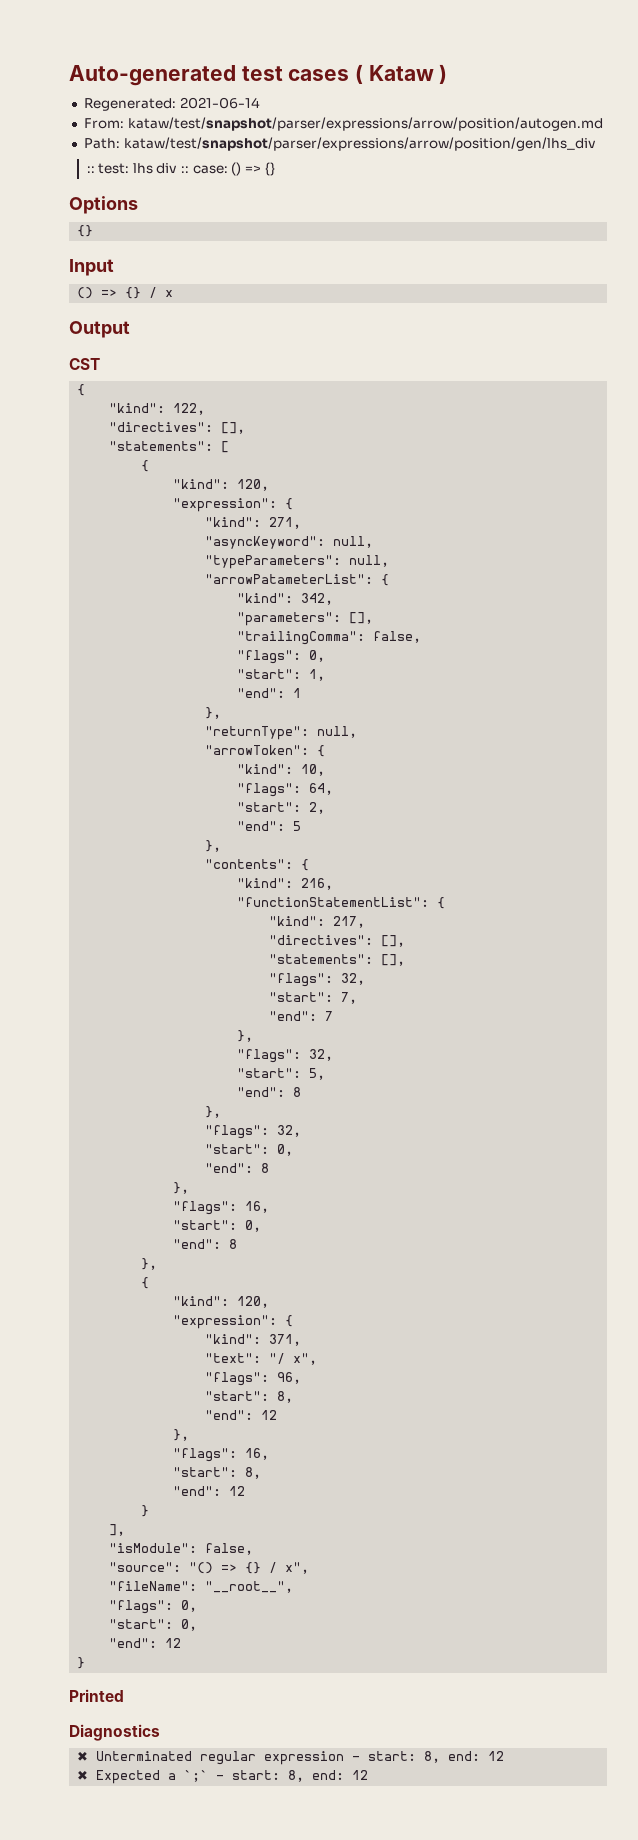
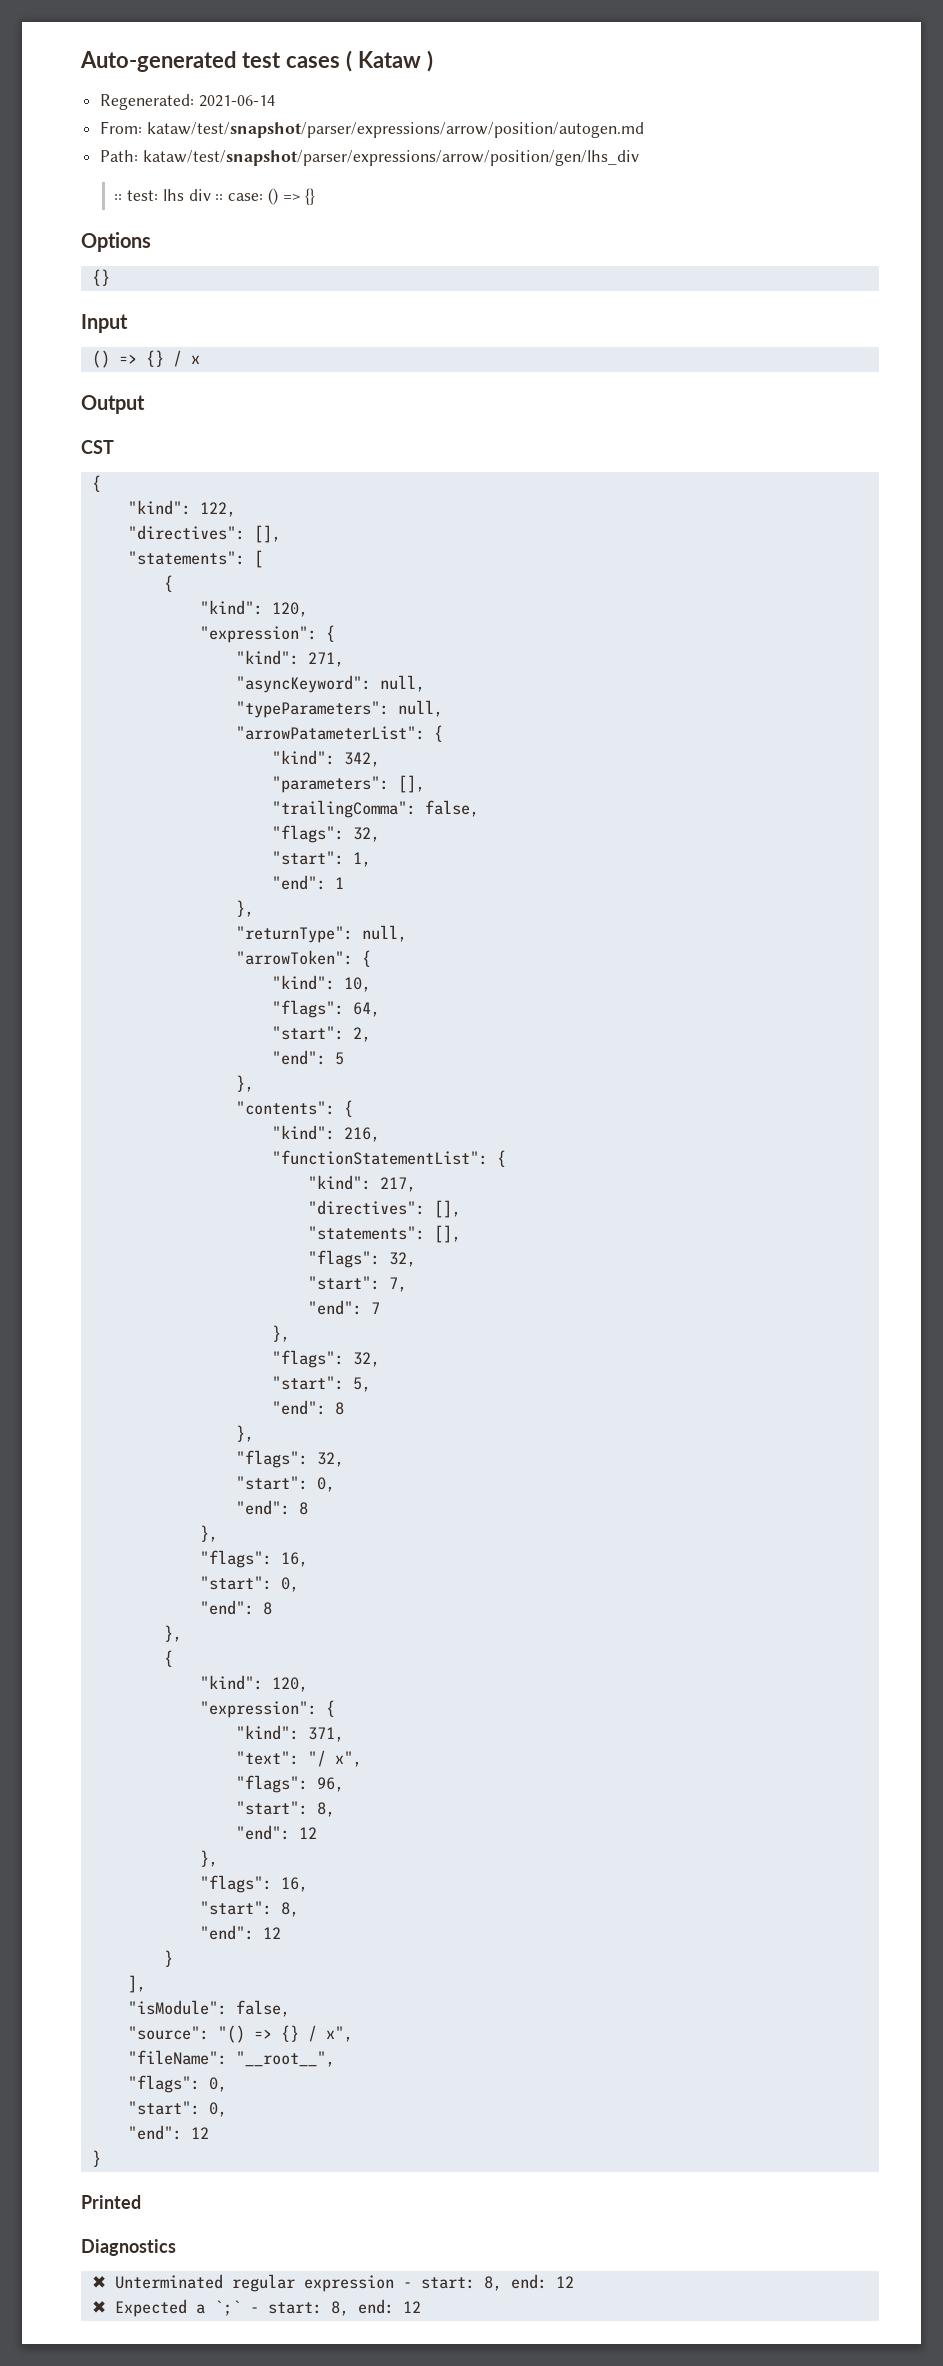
[309,650,326,662] 0, -> [352,827,380,842] 32,

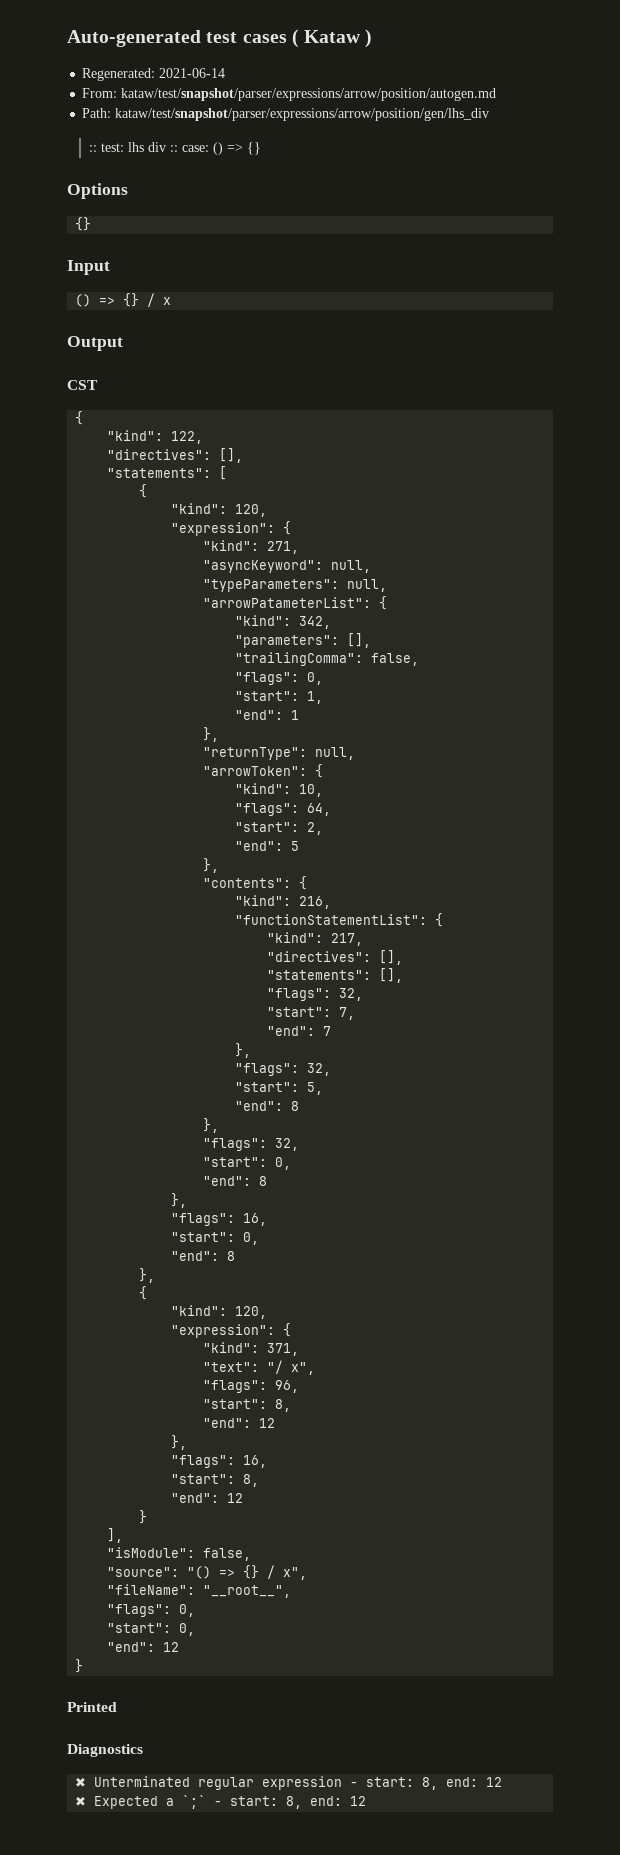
[352,827,380,842] 32, -> [307,672,324,685] 0,

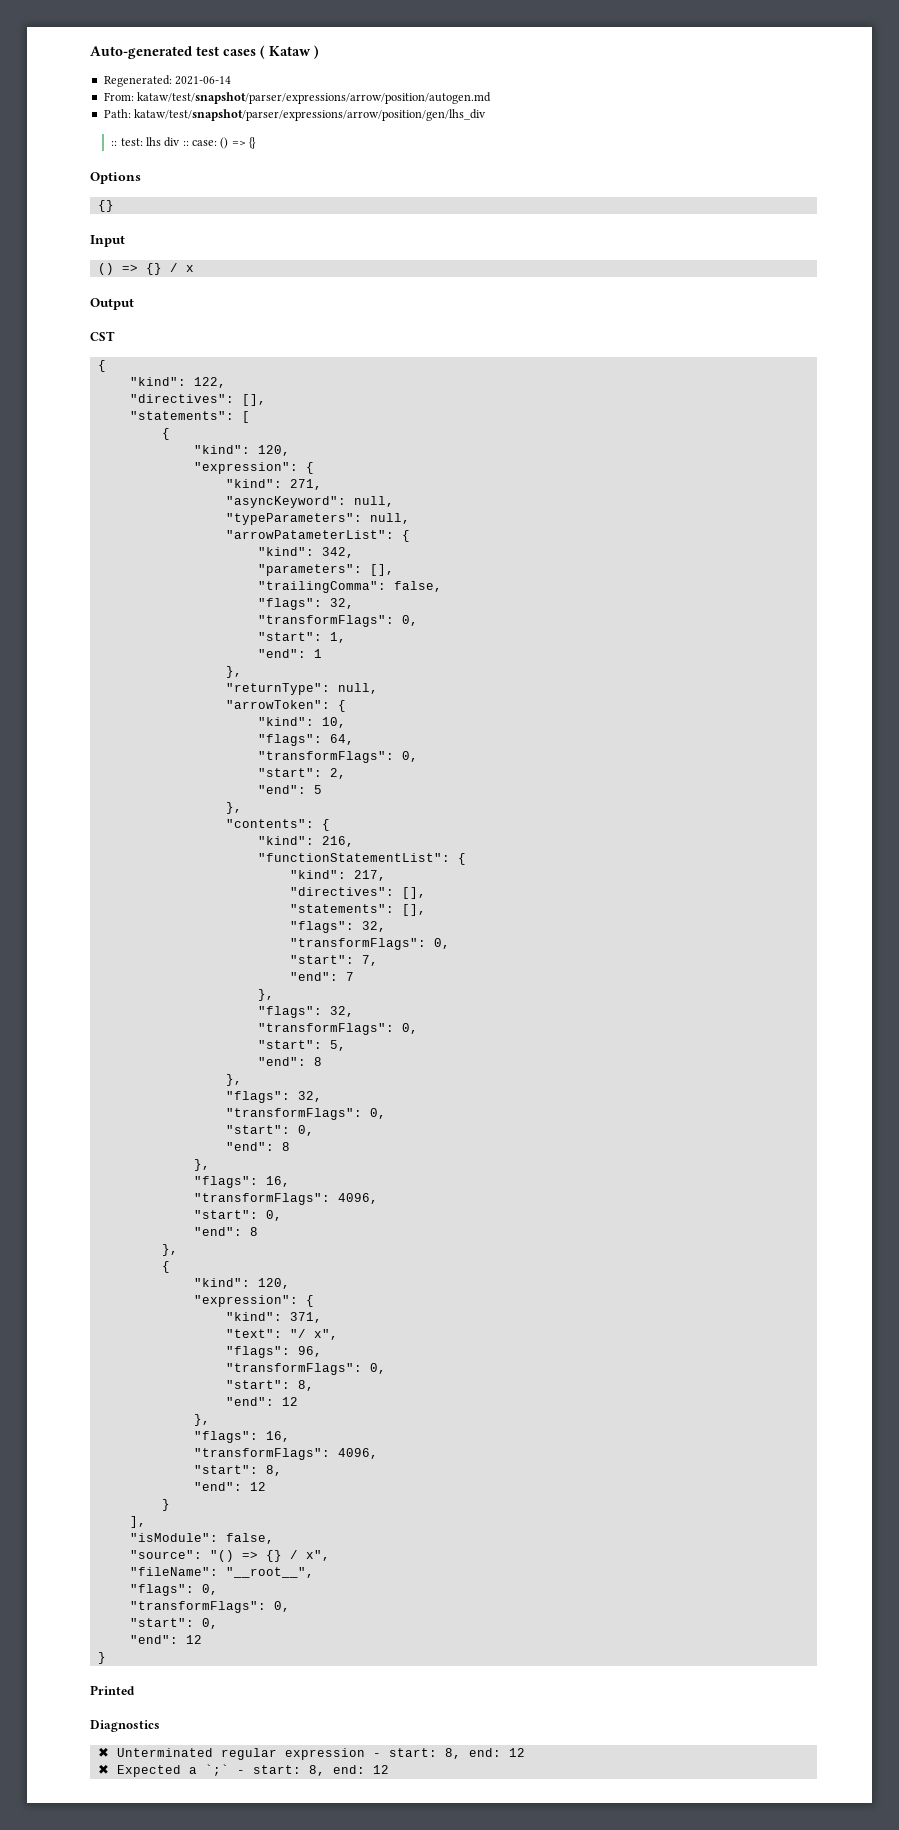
(300, 678) none -> [329,598,354,609] [257,615,394,627] 32, // "transformFlags":
(332, 809) none -> [257,751,418,763] // "transformFlags": 0,
(364, 994) none -> [289,938,450,950] // "transformFlags": 0,
(332, 1069) none -> [257,1023,418,1035] // "transformFlags": 0,
(300, 1144) none -> [225,1108,386,1120] // "transformFlags": 0,
(268, 1219) none -> [193,1193,378,1205] // "transformFlags": 4096,
(300, 1386) none -> [225,1363,386,1375] // "transformFlags": 0,
(268, 1461) none -> [193,1448,378,1460] // "transformFlags": 4096,
(196, 1610) none -> [129,1601,290,1613] // "transformFlags": 0,

